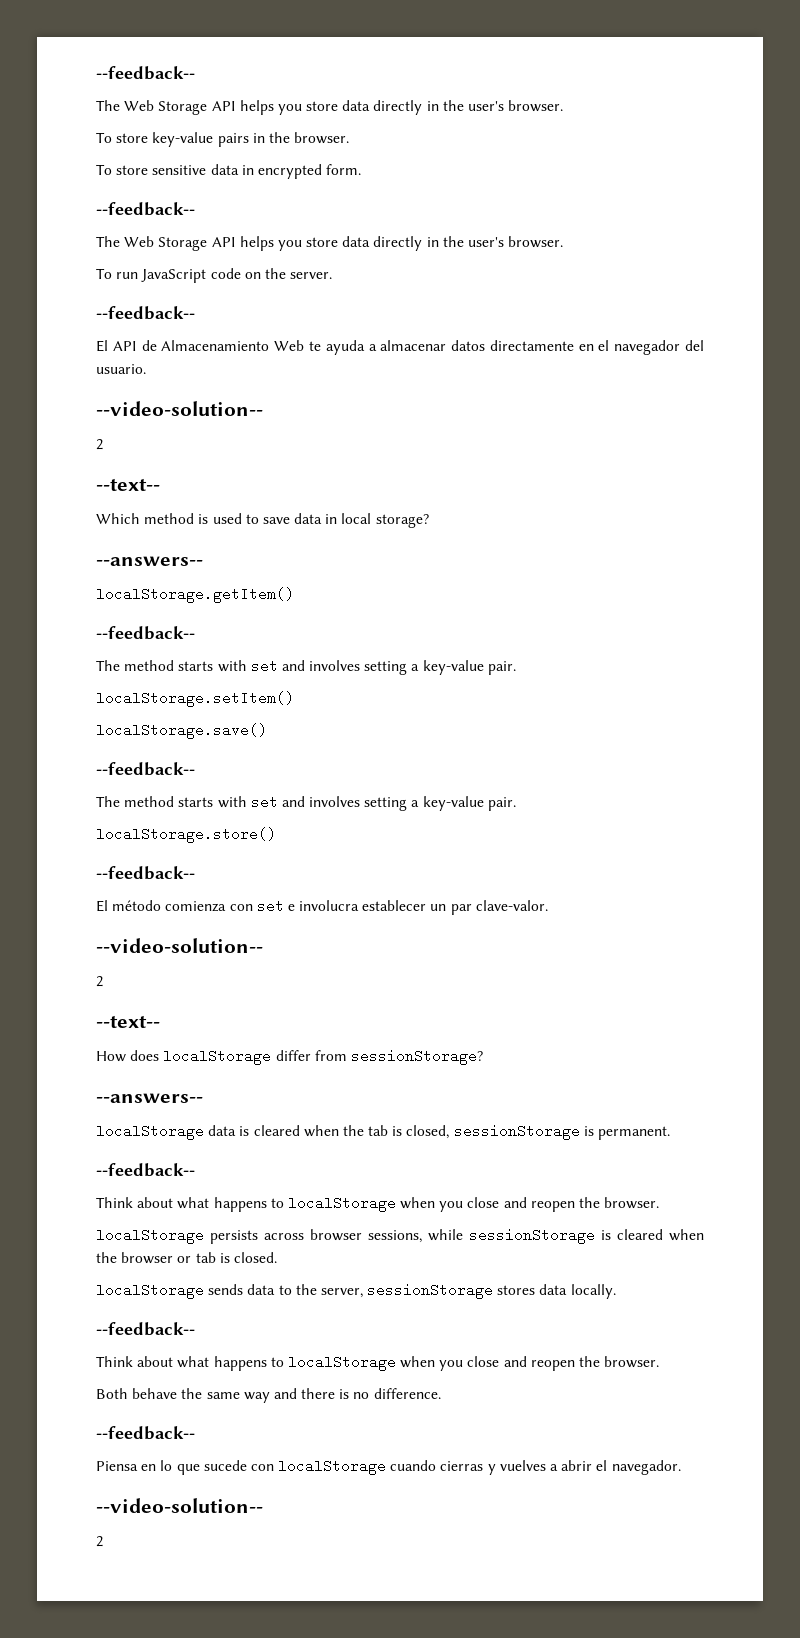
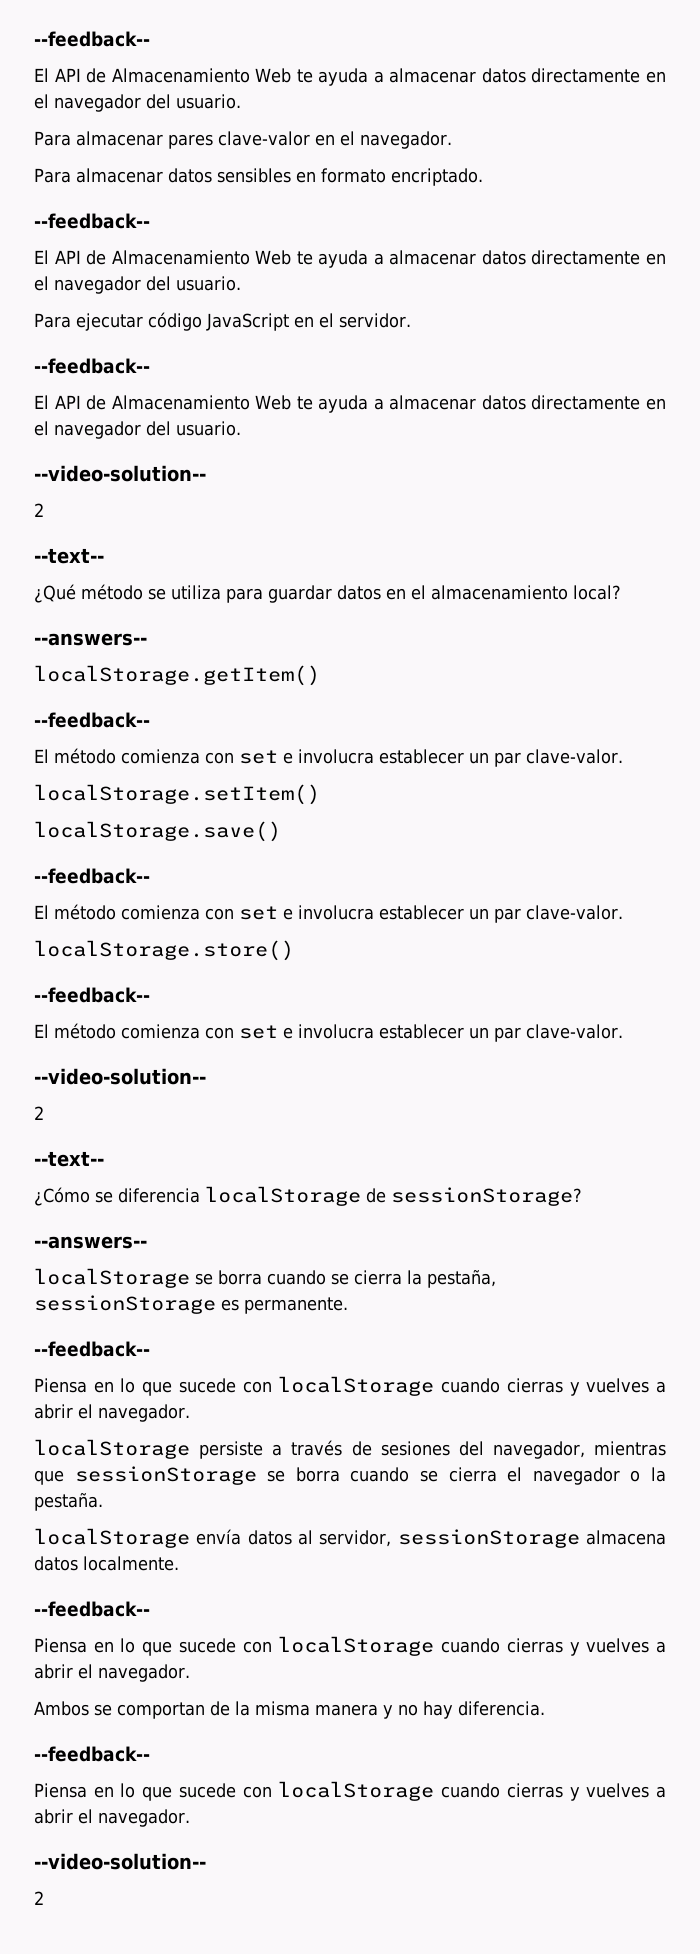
[96,66,195,80] [96,100,564,115] [96,132,350,147] [96,164,362,179] [96,202,195,216] [96,236,564,251] [96,268,333,283] --feedback-- // The Web Storage API helps you store data directly in the user's browser. // To store key-value pairs in the browser. // To store sensitive data in encrypted form. // --feedback-- // The Web Storage API helps you store data directly in the user's browser. // To run JavaScript code on the server. -> [34,31,150,47] [34,68,666,86] [34,94,241,112] [34,131,452,149] [34,168,483,186] [34,213,150,229] [34,250,666,268] [34,276,241,294] [34,312,411,331] --feedback-- // El API de Almacenamiento Web te ayuda a almacenar datos directamente en el navegador del usuario. // Para almacenar pares clave-valor en el navegador. // Para almacenar datos sensibles en formato encriptado. // --feedback-- // El API de Almacenamiento Web te ayuda a almacenar datos directamente en el navegador del usuario. // Para ejecutar código JavaScript en el servidor.
[96,513,429,528] [96,556,203,566] [96,587,294,603] [96,626,195,640] [96,659,516,675] [96,691,294,707] [96,723,267,739] [96,762,195,776] [96,795,516,811] Which method is used to save data in local storage? // --answers-- // localStorage.getItem() // --feedback-- // The method starts with set and involves setting a key-value pair. // localStorage.setItem() // localStorage.save() // --feedback-- // The method starts with set and involves setting a key-value pair. -> [34,584,621,603] [34,633,147,646] [34,665,320,686] [34,712,150,728] [34,748,623,767] [34,784,320,805] [34,821,281,842] [34,868,150,884] [34,904,623,923] ¿Qué método se utiliza para guardar datos en el almacenamiento local? // --answers-- // localStorage.getItem() // --feedback-- // El método comienza con set e involucra establecer un par clave-valor. // localStorage.setItem() // localStorage.save() // --feedback-- // El método comienza con set e involucra establecer un par clave-valor.
[96,1049,483,1065] [96,1093,203,1103] [96,1124,671,1140] [96,1163,195,1177] [96,1196,660,1212] [96,1228,704,1244] [96,1252,277,1264] [96,1283,616,1299] [96,1322,195,1336] [96,1355,660,1371] [96,1388,441,1403] How does localStorage differ from sessionStorage? // --answers-- // localStorage data is cleared when the tab is closed, sessionStorage is permanent. // --feedback-- // Think about what happens to localStorage when you close and reopen the browser. // localStorage persists across browser sessions, while sessionStorage is cleared when the browser or tab is closed. // localStorage sends data to the server, sessionStorage stores data locally. // --feedback-- // Think about what happens to localStorage when you close and reopen the browser. // Both behave the same way and there is no difference. -> [34,1186,582,1206] [34,1236,147,1249] [34,1268,496,1288] [34,1295,348,1314] [34,1341,150,1357] [34,1376,667,1396] [34,1404,190,1422] [34,1439,666,1459] [34,1466,667,1485] [34,1493,103,1511] [34,1528,666,1548] [34,1556,179,1571] [34,1601,150,1617] [34,1636,667,1656] [34,1664,190,1682] [34,1701,545,1719] ¿Cómo se diferencia localStorage de sessionStorage? // --answers-- // localStorage se borra cuando se cierra la pestaña, sessionStorage es permanente. // --feedback-- // Piensa en lo que sucede con localStorage cuando cierras y vuelves a abrir el navegador. // localStorage persiste a través de sesiones del navegador, mientras que sessionStorage se borra cuando se cierra el navegador o la pestaña. // localStorage envía datos al servidor, sessionStorage almacena datos localmente. // --feedback-- // Piensa en lo que sucede con localStorage cuando cierras y vuelves a abrir el navegador. // Ambos se comportan de la misma manera y no hay diferencia.

